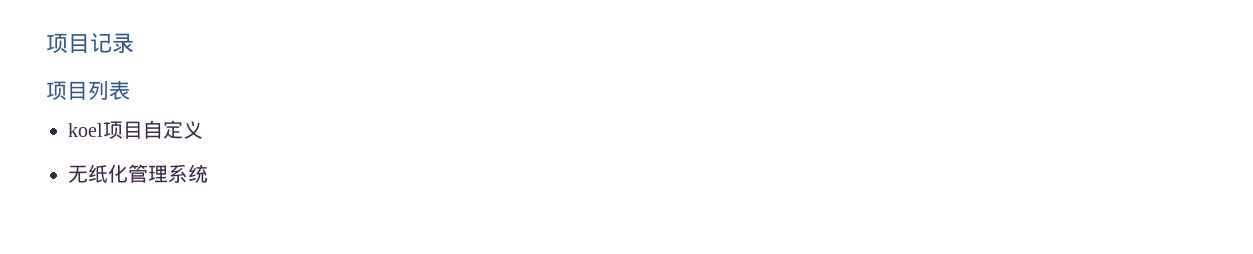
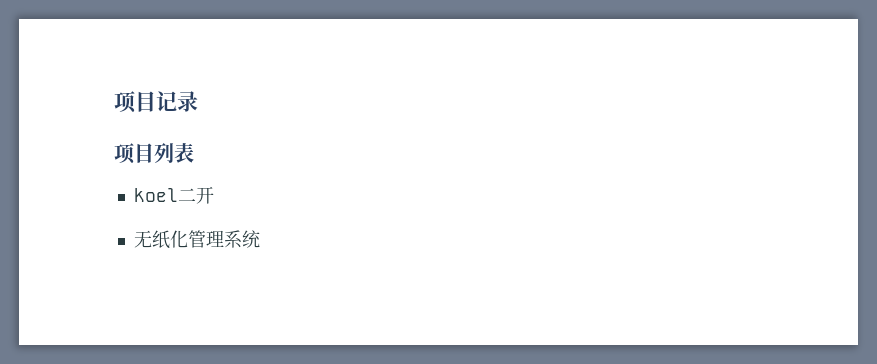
[103,120,203,139] 项目自定义 -> [177,186,214,204] 二开

